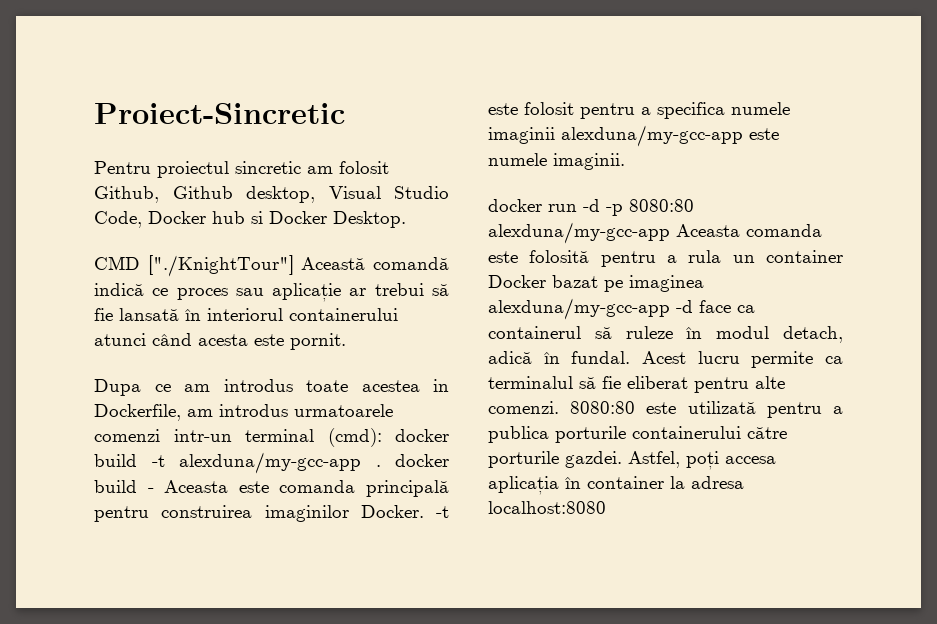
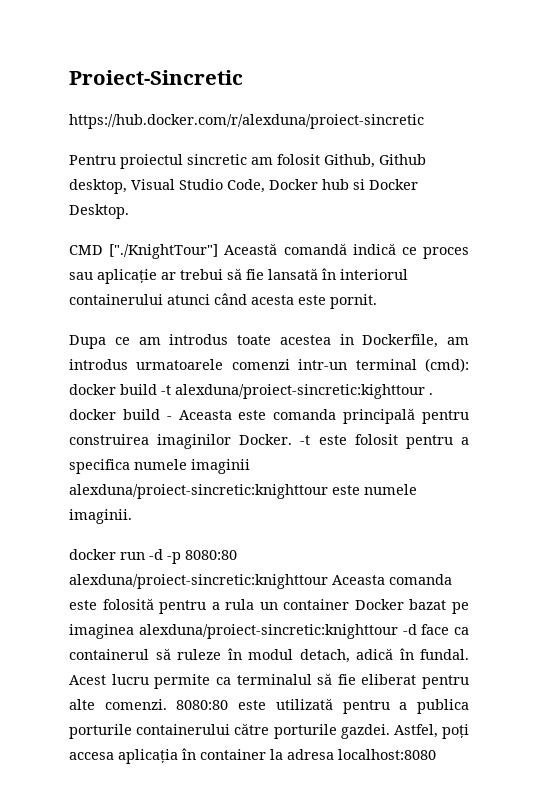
(345, 113) none -> [69,114,424,129] // https://hub.docker.com/r/alexduna/proiect-sincretic
[179,452,361,474] alexduna/my-gcc-app -> [175,384,425,399] alexduna/proiect-sincretic:kighttour
[561,125,743,147] alexduna/my-gcc-app -> [69,484,328,499] alexduna/proiect-sincretic:knighttour
[488,222,670,244] alexduna/my-gcc-app -> [69,574,328,589] alexduna/proiect-sincretic:knighttour
[488,298,670,320] alexduna/my-gcc-app -> [138,624,398,639] alexduna/proiect-sincretic:knighttour

